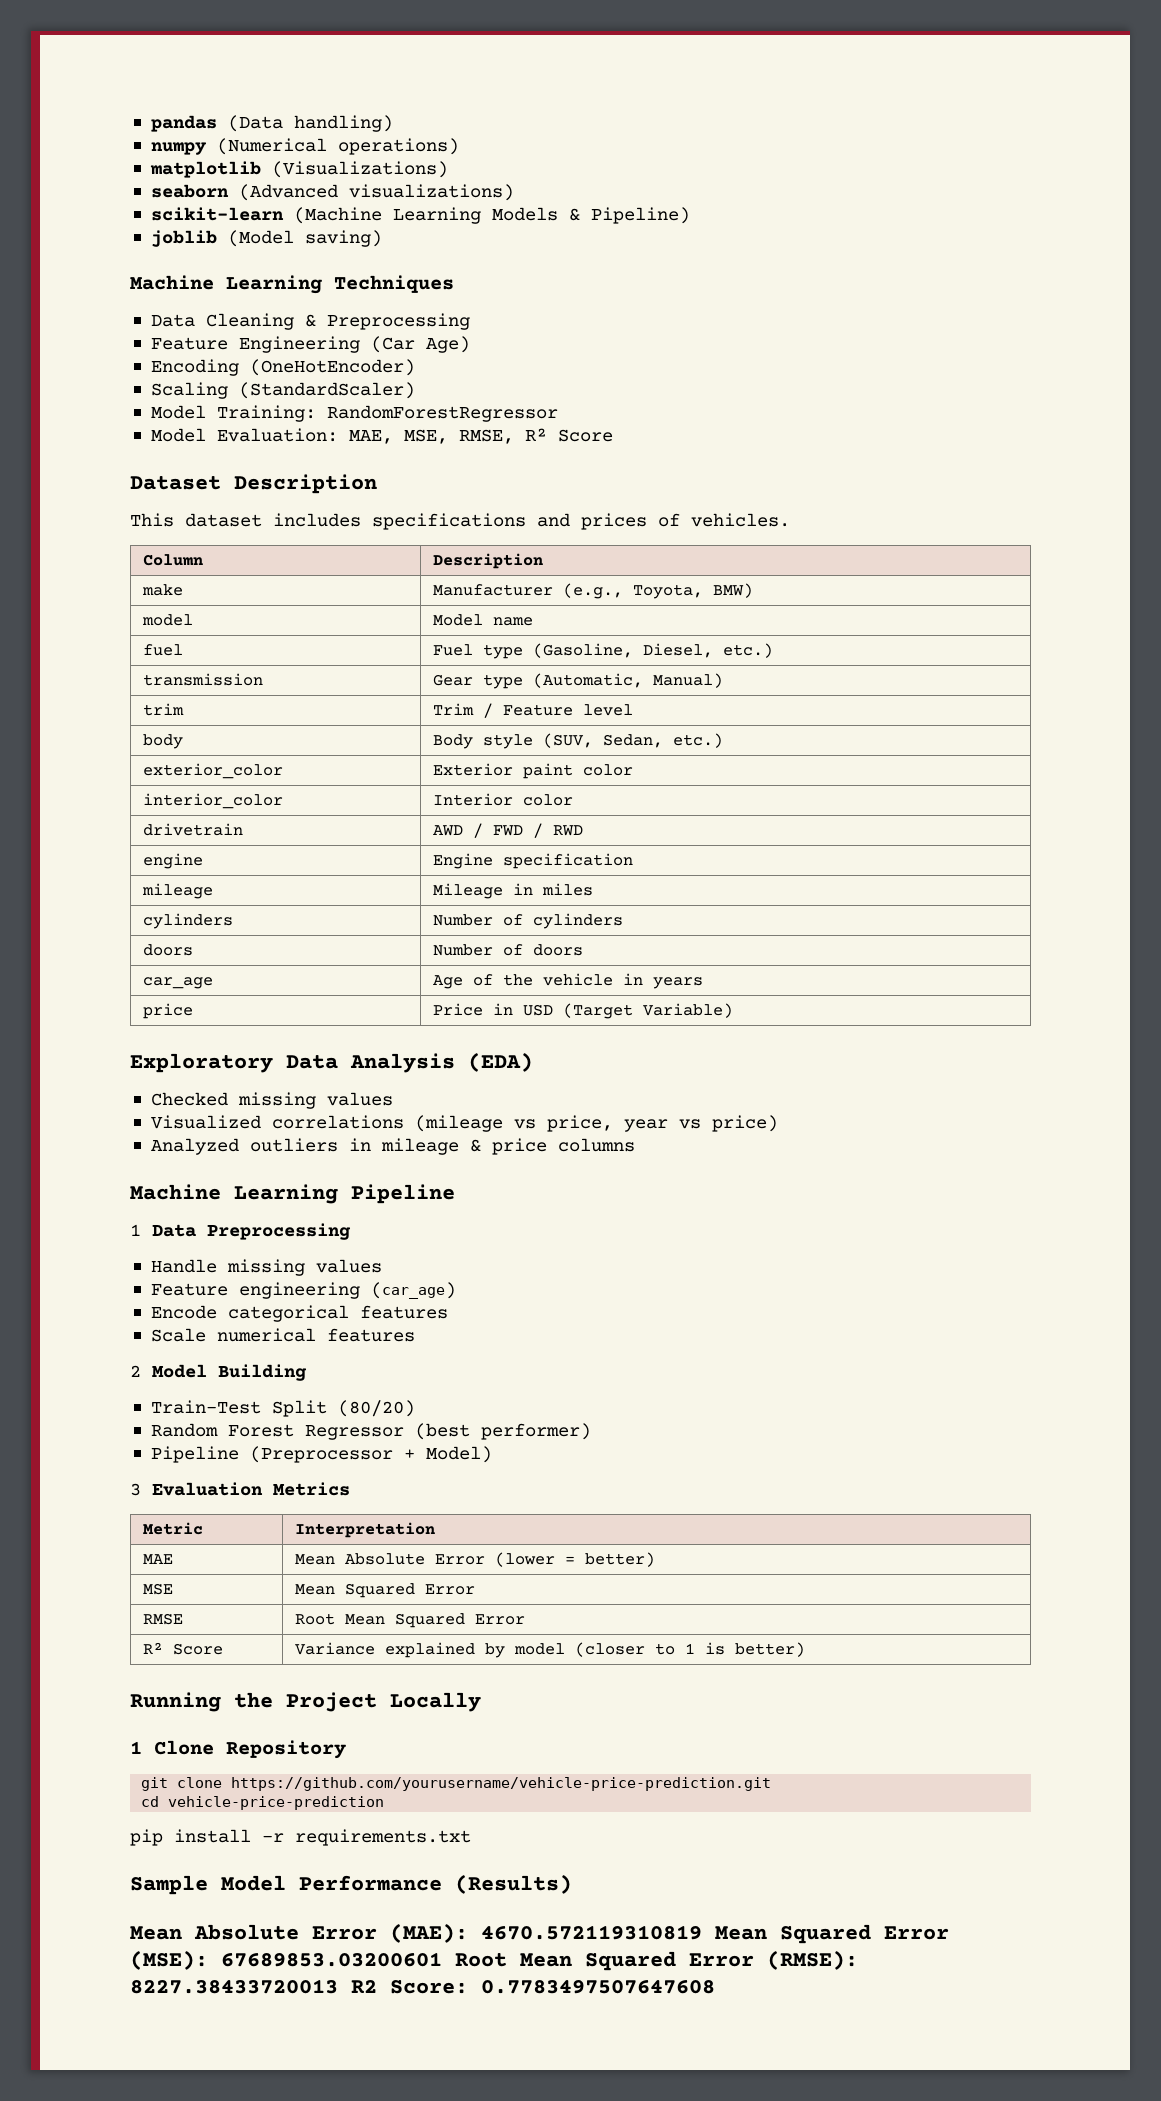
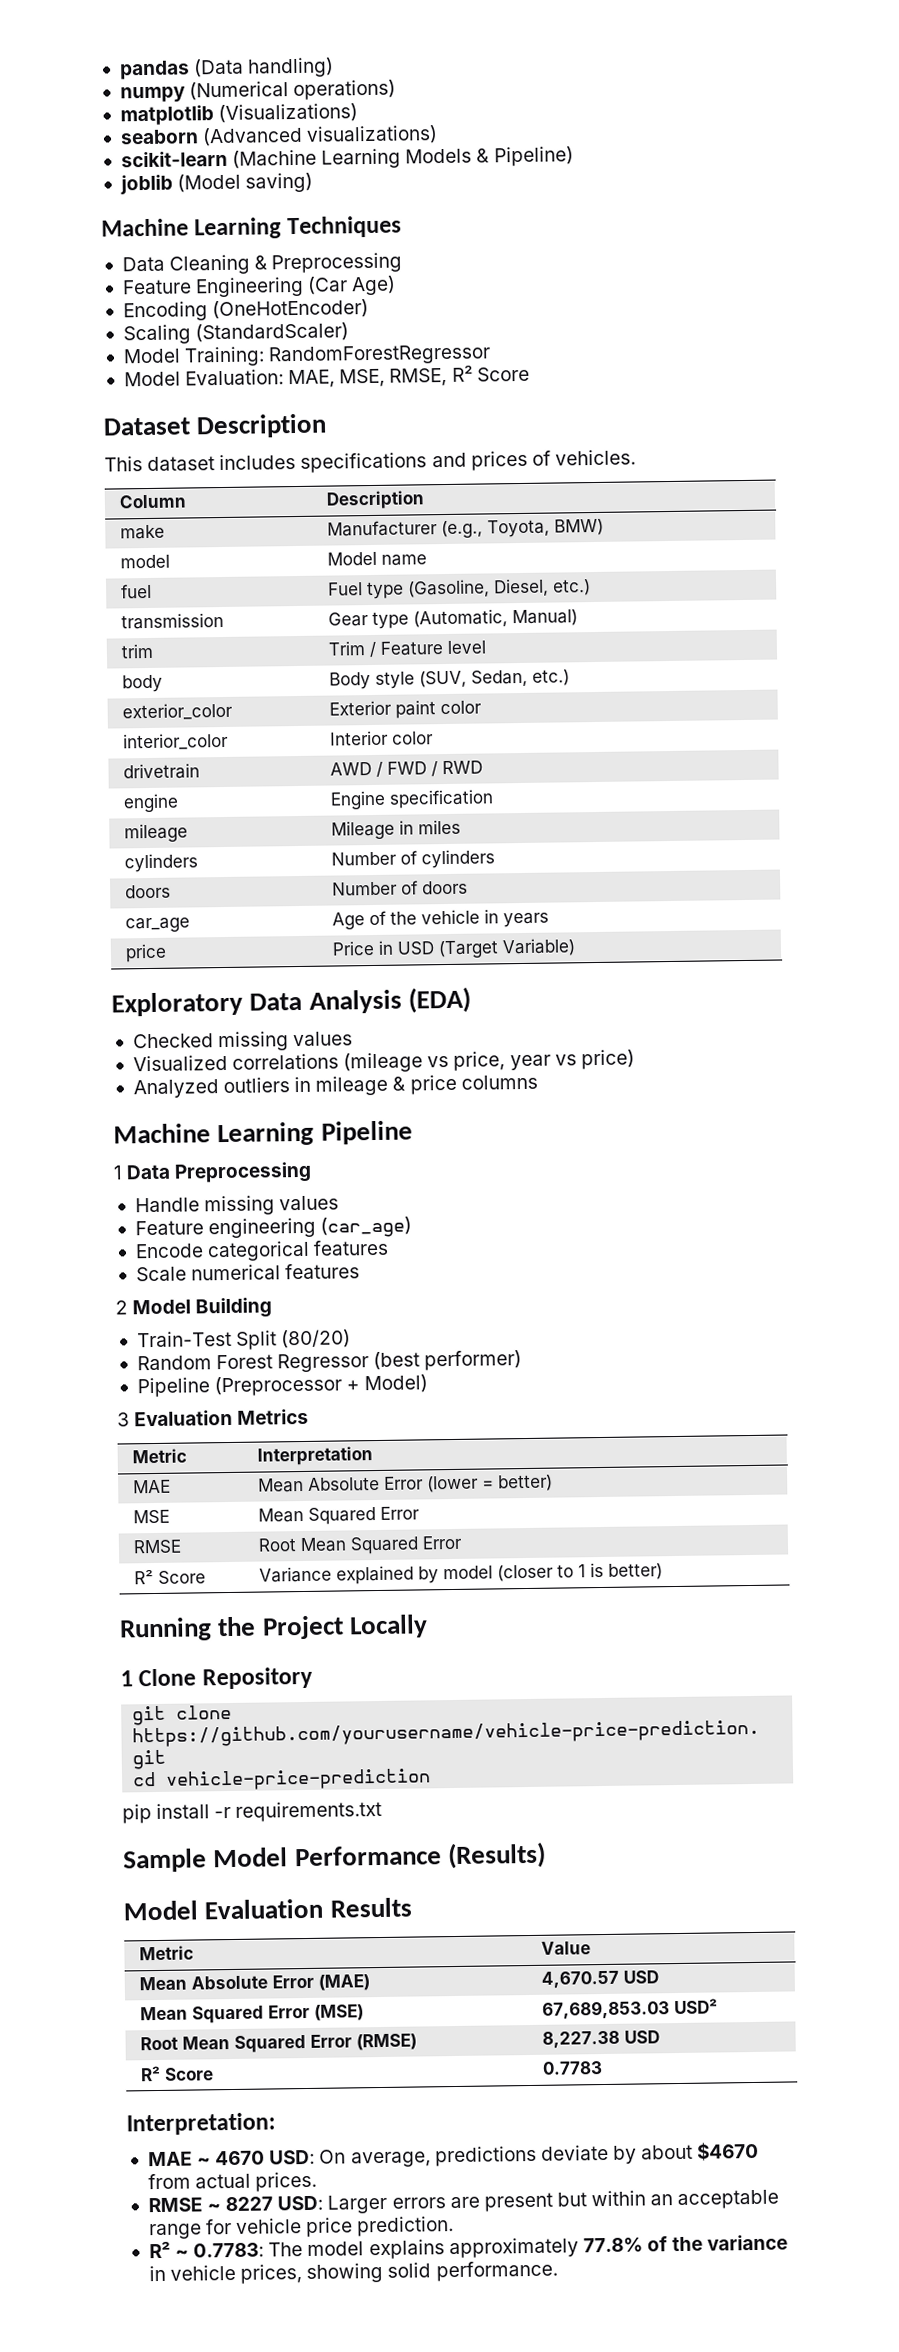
[130,1923,949,1944] [130,1950,858,1971] [130,1979,715,1994] Mean Absolute Error (MAE): 4670.572119310819 Mean Squared Error (MSE): 67689853.03200601 Root Mean Squared Error (RMSE): 8227.38433720013 R2 Score: 0.7783497507647608 -> [123,1897,412,1921] [138,1945,194,1961] [540,1941,591,1955] [138,1974,370,1991] [540,1970,659,1989] [139,2004,364,2024] [541,1998,718,2020] [139,2033,417,2053] [541,2030,660,2049] [139,2065,214,2082] [541,2061,603,2075] [126,2112,276,2136] [147,2141,760,2168] [147,2171,318,2192] [147,2189,780,2214] [148,2216,455,2240] [148,2234,789,2260] [148,2260,558,2284] Model Evaluation Results // Metric | Value // Mean Absolute Error (MAE) | 4,670.57 USD // Mean Squared Error (MSE) | 67,689,853.03 USD² // Root Mean Squared Error (RMSE) | 8,227.38 USD // R² Score | 0.7783 // Interpretation: // MAE ~ 4670 USD: On average, predictions deviate by about $4670 from actual prices. // RMSE ~ 8227 USD: Larger errors are present but within an acceptable range for vehicle price prediction. // R² ~ 0.7783: The model explains approximately 77.8% of the variance in vehicle prices, showing solid performance.

